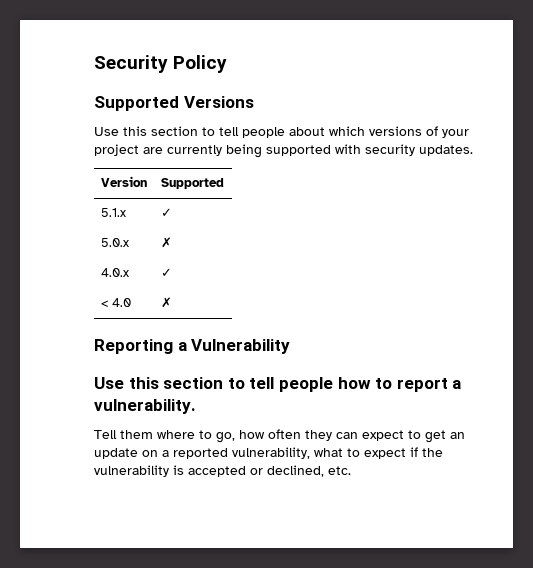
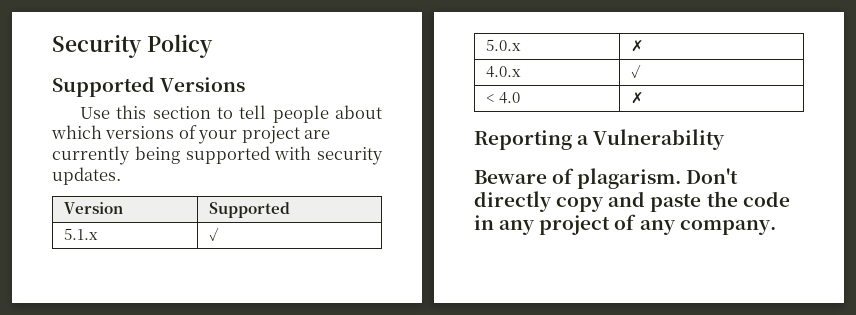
[94,377,462,392] [94,399,196,414] [94,429,465,443] [94,447,443,459] [94,465,351,477] Use this section to tell people how to report a vulnerability. // Tell them where to go, how often they can expect to get an update on a reported vulnerability, what to expect if the vulnerability is accepted or declined, etc. -> [474,168,739,189] [474,191,790,212] [474,214,776,235] Beware of plagarism. Don't directly copy and paste the code in any project of any company.

